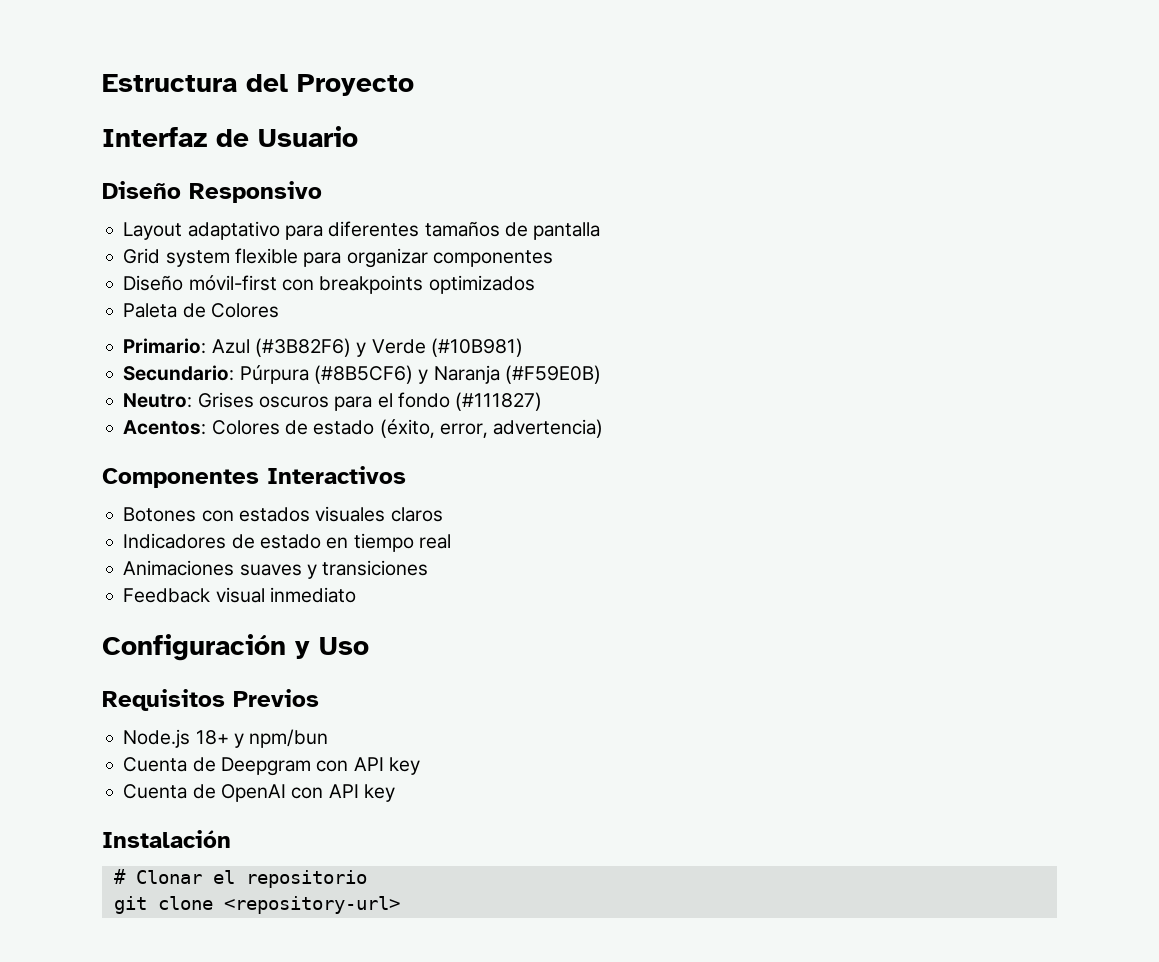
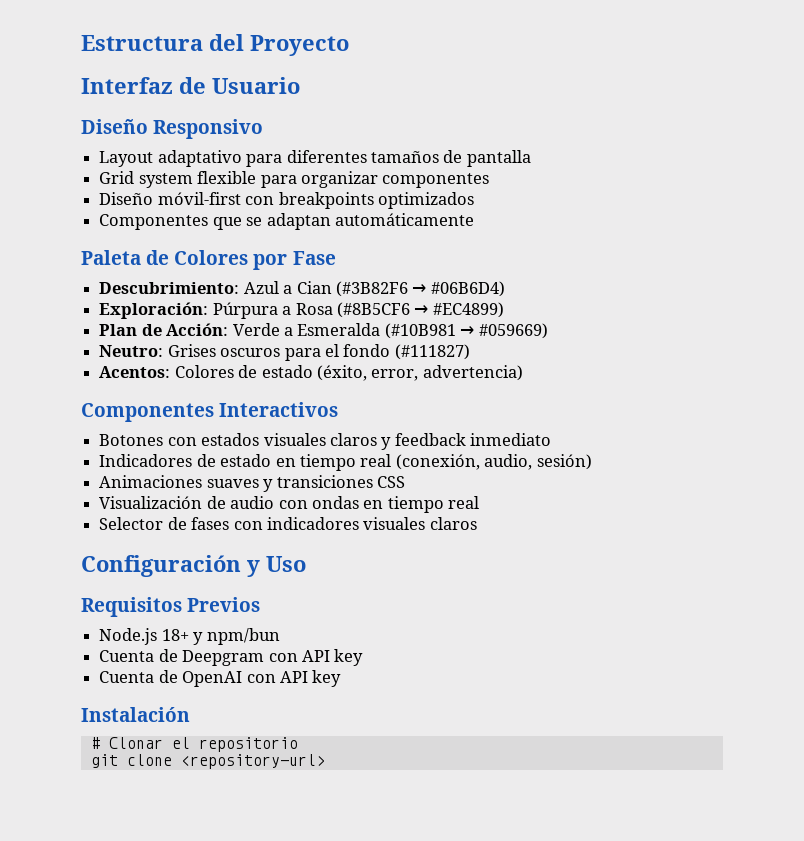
[123,303,279,318] [123,338,523,357] [123,365,601,384] Paleta de Colores // Primario: Azul (#3B82F6) y Verde (#10B981) // Secundario: Púrpura (#8B5CF6) y Naranja (#F59E0B) -> [99,213,474,230] [81,250,336,270] [99,281,505,297] [99,302,504,319] [99,323,548,339] Componentes que se adaptan automáticamente // Paleta de Colores por Fase // Descubrimiento: Azul a Cian (#3B82F6 → #06B6D4) // Exploración: Púrpura a Rosa (#8B5CF6 → #EC4899) // Plan de Acción: Verde a Esmeralda (#10B981 → #059669)
(443, 514) none -> [381,433,552,450] y feedback inmediato
(451, 541) none -> [395,454,592,470] (conexión, audio, sesión)
[123,587,356,603] // Feedback visual inmediato -> [376,476,405,488] [99,496,480,513] [99,517,477,530] CSS // Visualización de audio con ondas en tiempo real // Selector de fases con indicadores visuales claros

